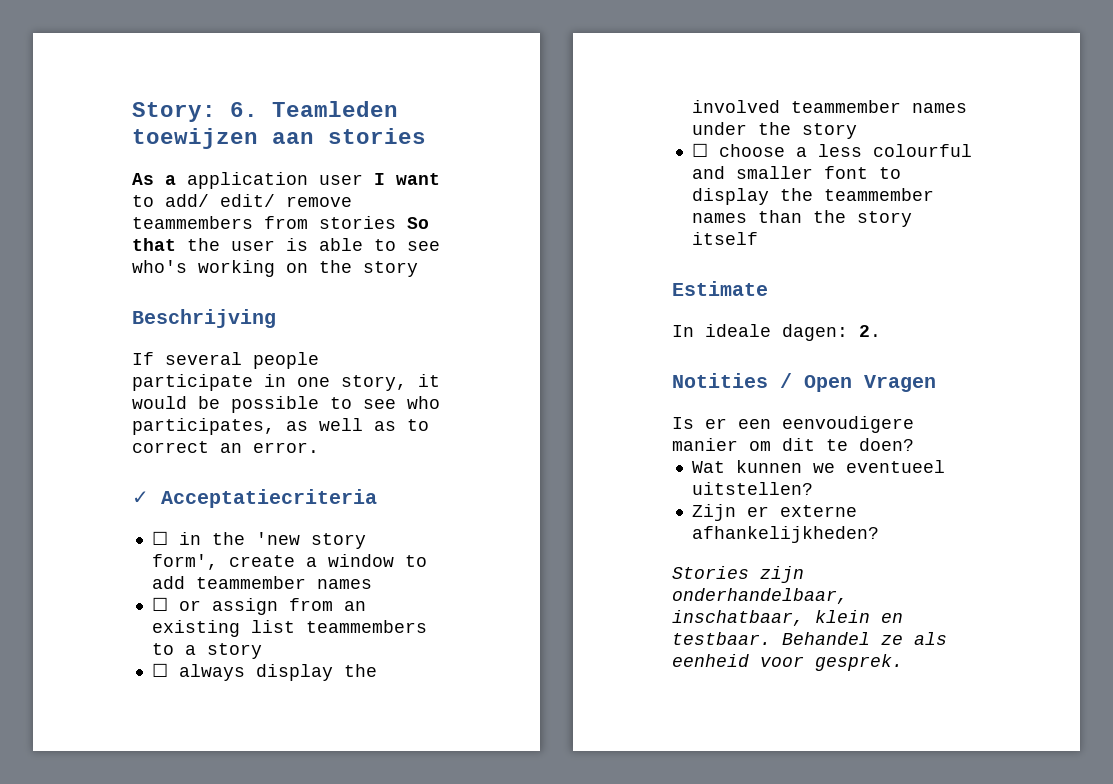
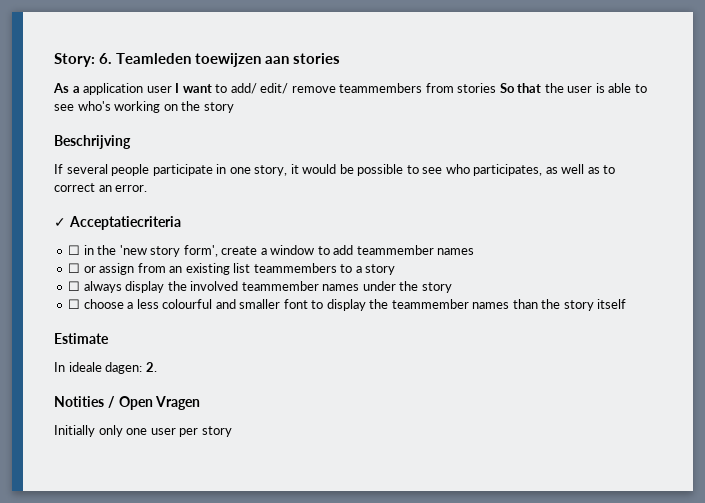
[672,416,914,433] [672,438,914,451] [691,460,945,473] [691,482,813,495] [691,504,857,521] [691,526,879,543] [672,566,804,583] [672,588,848,604] [672,610,903,626] [672,632,947,645] [672,654,903,671] Is er een eenvoudigere manier om dit te doen? // Wat kunnen we eventueel uitstellen? // Zijn er externe afhankelijkheden? // Stories zijn onderhandelbaar, inschatbaar, klein en testbaar. Behandel ze als eenheid voor gesprek. -> [54,425,232,437] Initially only one user per story

